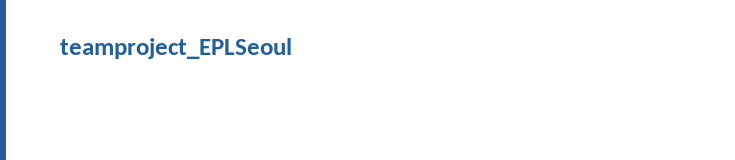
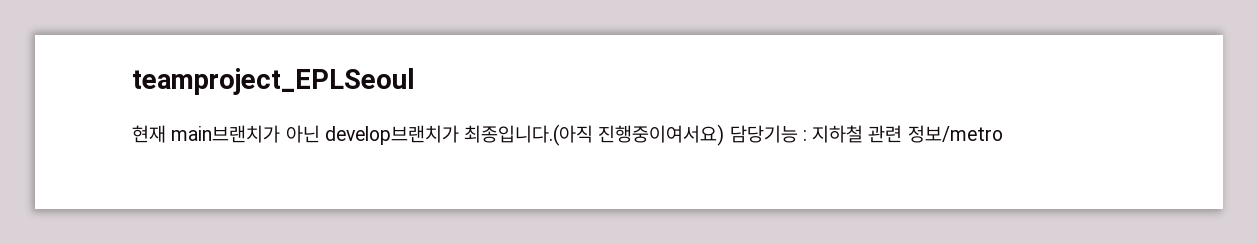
(292, 48) none -> [132,124,1003,146] // 현재 main브랜치가 아닌 develop브랜치가 최종입니다.(아직 진행중이여서요) 담당기능 : 지하철 관련 정보/metro

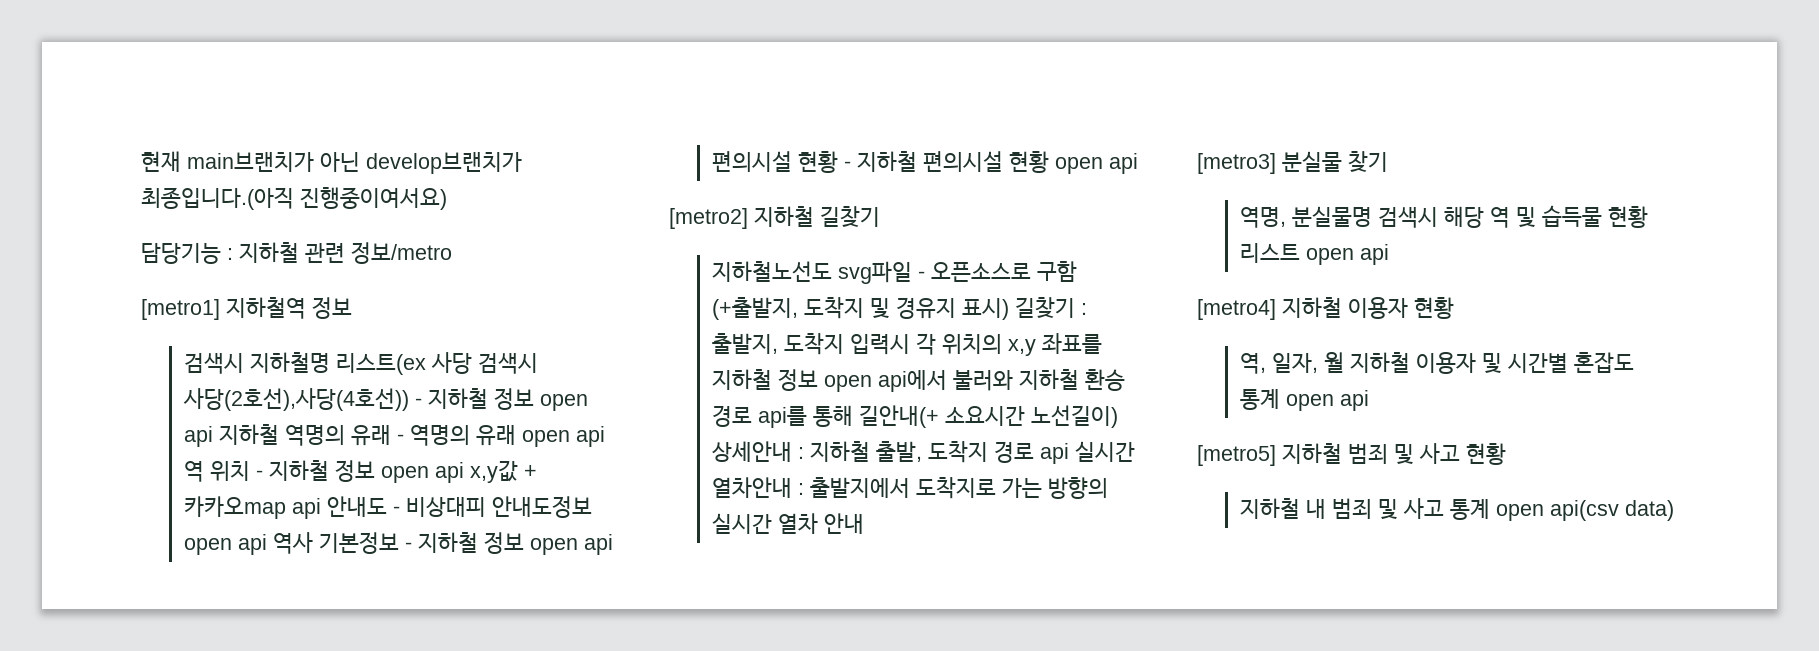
[132,68,415,95] teamproject_EPLSeoul // -> (141, 161) none
(725, 135) none -> (447, 198) //
(1003, 134) none -> [141,297,352,320] [183,352,538,375] [182,388,588,411] [183,424,605,447] [183,460,537,483] [183,496,592,519] [183,532,613,555] [711,151,1138,174] [669,206,880,229] [711,261,1077,284] [711,297,1087,320] [711,333,1102,356] [711,369,1125,392] [711,405,1118,428] [711,441,1135,464] [711,477,1108,499] [711,513,864,534] [1197,151,1388,174] [1239,205,1648,228] [1239,243,1389,265] [1197,297,1454,320] [1239,352,1634,374] [1239,389,1369,411] [1197,443,1506,466] [1239,498,1674,521] // [metro1] 지하철역 정보 // 검색시 지하철명 리스트(ex 사당 검색시 사당(2호선),사당(4호선)) - 지하철 정보 open api 지하철 역명의 유래 - 역명의 유래 open api 역 위치 - 지하철 정보 open api x,y값 + 카카오map api 안내도 - 비상대피 안내도정보 open api 역사 기본정보 - 지하철 정보 open api 편의시설 현황 - 지하철 편의시설 현황 open api // [metro2] 지하철 길찾기 // 지하철노선도 svg파일 - 오픈소스로 구함 (+출발지, 도착지 및 경유지 표시) 길찾기 : 출발지, 도착지 입력시 각 위치의 x,y 좌표를 지하철 정보 open api에서 불러와 지하철 환승 경로 api를 통해 길안내(+ 소요시간 노선길이) 상세안내 : 지하철 출발, 도착지 경로 api 실시간 열차안내 : 출발지에서 도착지로 가는 방향의 실시간 열차 안내 // [metro3] 분실물 찾기 // 역명, 분실물명 검색시 해당 역 및 습득물 현황 리스트 open api // [metro4] 지하철 이용자 현황 // 역, 일자, 월 지하철 이용자 및 시간별 혼잡도 통계 open api // [metro5] 지하철 범죄 및 사고 현황 // 지하철 내 범죄 및 사고 통계 open api(csv data)

